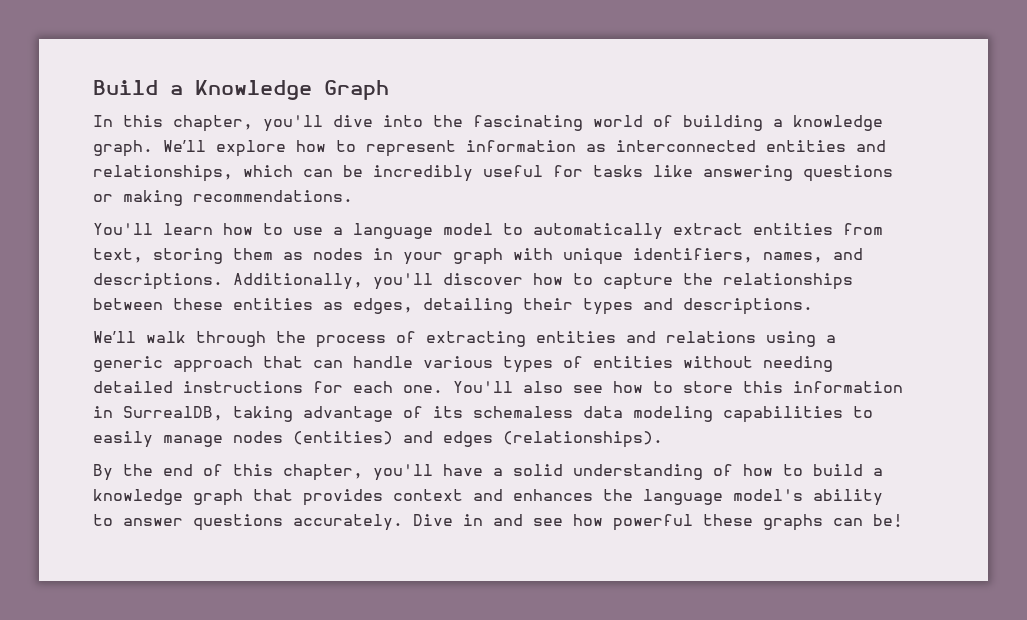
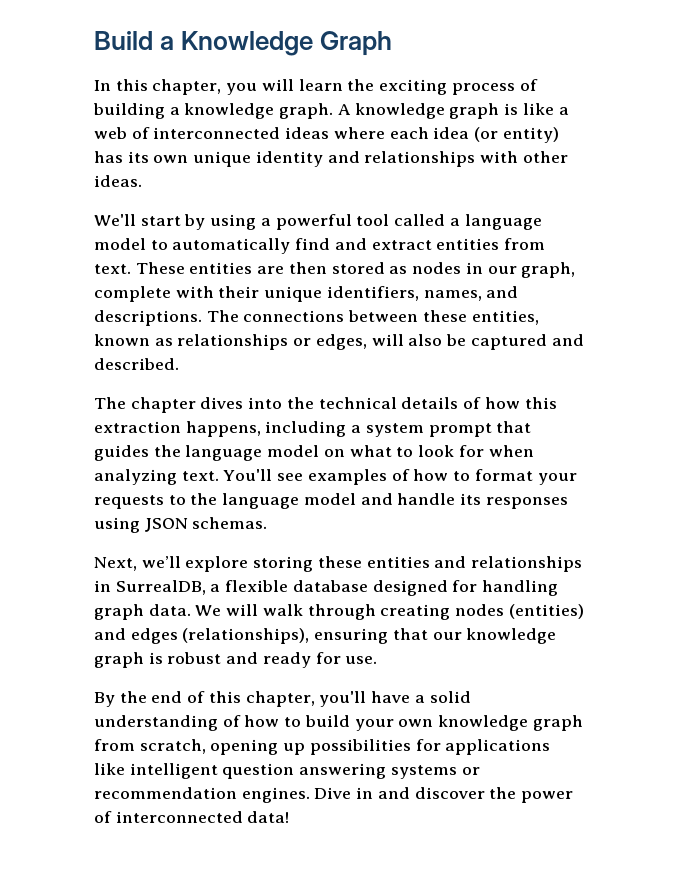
[263,115,643,132] you'll dive into the fascinating world -> [226,79,515,95] you will learn the exciting process
[163,140,886,157] [93,165,893,182] [93,190,353,206] [93,223,323,235] We’ll explore how to represent information as interconnected entities and relationships, which can be incredibly useful for tasks like answering questions or making recommendations. // You'll learn how to use -> [337,103,569,119] [94,127,559,143] [94,151,568,167] [94,175,142,187] [94,214,446,230] A knowledge graph is like a web of interconnected ideas where each idea (or entity) has its own unique identity and relationships with other ideas. // We'll start by using a powerful tool called
(663, 231) none -> [295,238,367,250] find and
[93,248,553,265] text, storing them as nodes in your graph with -> [94,262,576,278] [94,286,260,302] text. These entities are then stored as nodes in our graph, complete with their
[233,273,853,290] [93,298,813,315] [93,331,836,348] [93,356,833,373] [93,381,903,393] [93,406,873,423] [93,431,663,448] Additionally, you'll discover how to capture the relationships between these entities as edges, detailing their types and descriptions. // We’ll walk through the process of extracting entities and relations using a generic approach that can handle various types of entities without needing detailed instructions for each one. You'll also see how to store this information in SurrealDB, taking advantage of its schemaless data modeling capabilities to easily manage nodes (entities) and edges (relationships). -> [206,310,539,325] [94,334,584,350] [94,358,179,370] [94,397,557,413] [94,421,532,437] [94,445,534,461] [94,469,577,485] [94,493,568,509] [94,517,268,533] [94,556,583,572] [94,580,559,596] [94,604,584,620] [94,628,557,644] [94,652,378,668] The connections between these entities, known as relationships or edges, will also be captured and described. // The chapter dives into the technical details of how this extraction happens, including a system prompt that guides the language model on what to look for when analyzing text. You'll see examples of how to format your requests to the language model and handle its responses using JSON schemas. // Next, we’ll explore storing these entities and relationships in SurrealDB, a flexible database designed for handling graph data. We will walk through creating nodes (entities) and edges (relationships), ensuring that our knowledge graph is robust and ready for use.
[873,468,883,476] [93,489,883,506] [93,514,903,531] a knowledge graph that provides context and enhances the language model's ability to answer questions accurately. Dive in and see how powerful these graphs can be! -> [354,715,583,731] [94,739,551,755] [94,763,480,779] [94,787,574,803] [94,811,290,823] your own knowledge graph from scratch, opening up possibilities for applications like intelligent question answering systems or recommendation engines. Dive in and discover the power of interconnected data!

